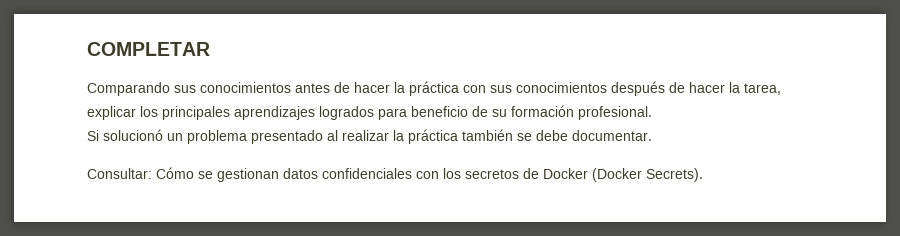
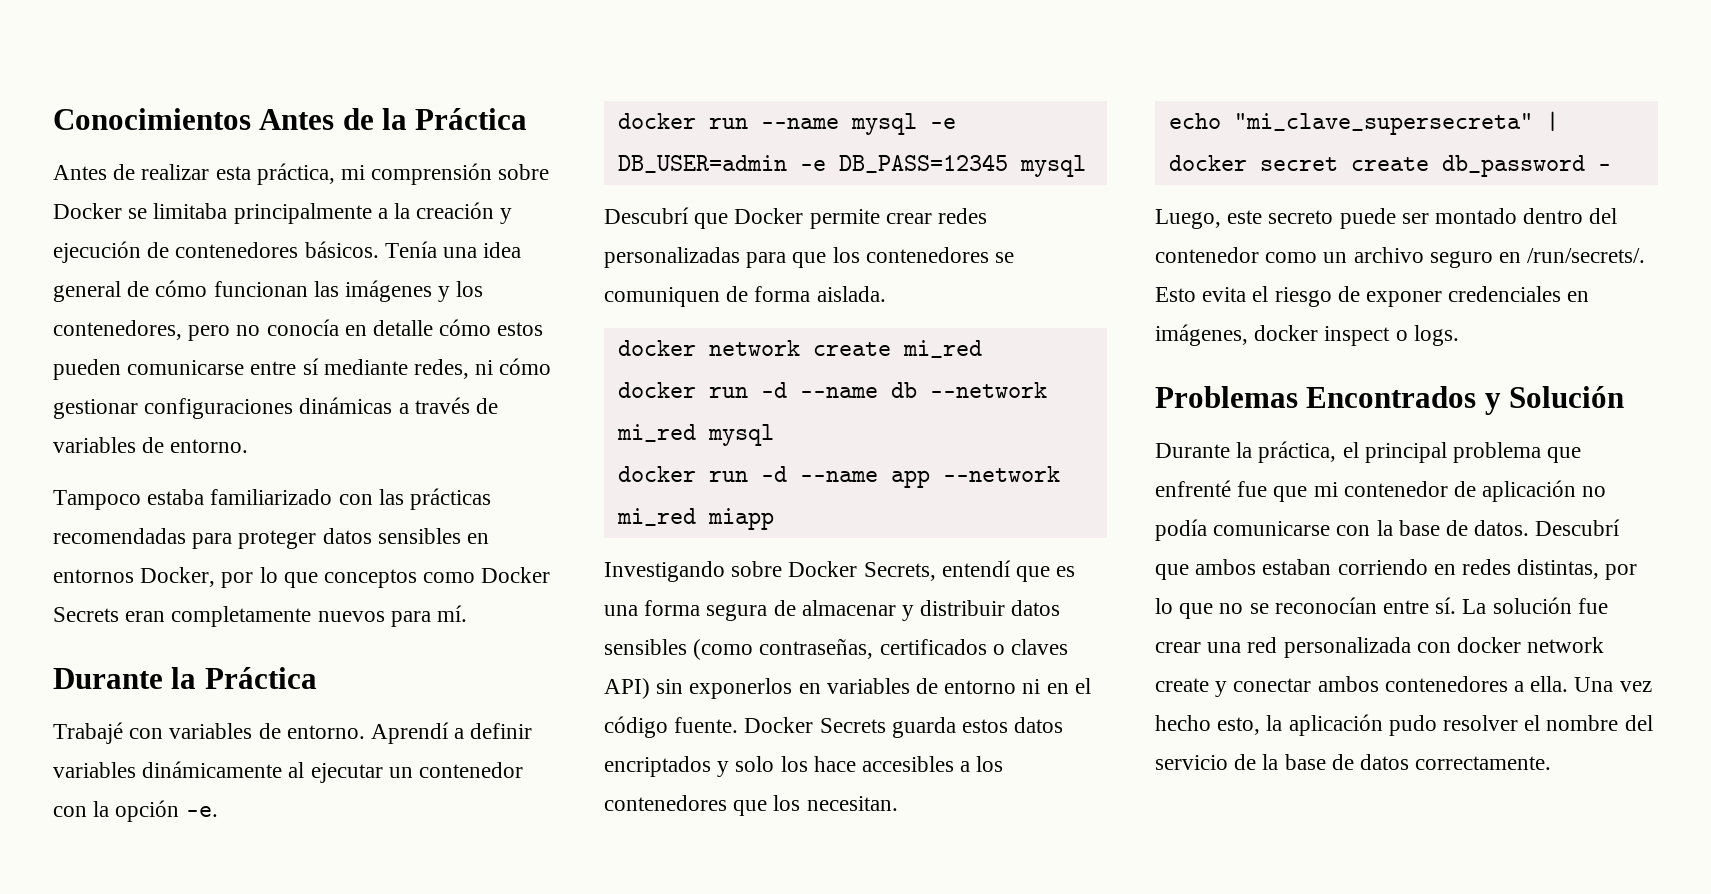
[87,42,210,56] [87,81,781,96] [87,105,652,120] [87,129,652,144] [87,167,703,182] COMPLETAR // Comparando sus conocimientos antes de hacer la práctica con sus conocimientos después de hacer la tarea, explicar los principales aprendizajes logrados para beneficio de su formación profesional. // Si solucionó un problema presentado al realizar la práctica también se debe documentar. // Consultar: Cómo se gestionan datos confidenciales con los secretos de Docker (Docker Secrets). -> [53,108,528,130] [53,163,550,185] [53,202,513,224] [53,241,522,263] [53,280,484,302] [53,319,544,341] [53,358,552,380] [53,397,499,419] [53,437,249,453] [53,488,492,510] [53,528,490,549] [53,567,551,588] [53,605,468,627] [53,667,317,689] [53,722,533,744] [53,761,524,783] [53,800,218,822] [617,113,956,135] [617,154,1086,177] [604,207,988,229] [604,247,1015,268] [604,286,886,307] [617,340,982,358] [617,382,1047,398] [616,424,774,446] [617,466,1060,488] [616,508,774,530] [604,560,1076,582] [604,600,1061,621] [604,638,1069,660] [604,678,1091,699] [604,716,1064,738] [604,756,1004,777] [604,795,898,816] [1168,111,1559,135] [1168,155,1611,177] [1155,208,1618,229] [1155,247,1646,268] [1155,286,1590,307] [1155,324,1459,346] [1155,386,1625,415] [1155,441,1582,463] [1155,480,1607,502] [1155,519,1621,541] [1155,559,1638,580] [1155,597,1608,619] [1155,637,1605,658] [1155,676,1652,697] [1155,714,1653,736] [1155,754,1552,770] Conocimientos Antes de la Práctica // Antes de realizar esta práctica, mi comprensión sobre Docker se limitaba principalmente a la creación y ejecución de contenedores básicos. Tenía una idea general de cómo funcionan las imágenes y los contenedores, pero no conocía en detalle cómo estos pueden comunicarse entre sí mediante redes, ni cómo gestionar configuraciones dinámicas a través de variables de entorno. // Tampoco estaba familiarizado con las prácticas recomendadas para proteger datos sensibles en entornos Docker, por lo que conceptos como Docker Secrets eran completamente nuevos para mí. // Durante la Práctica // Trabajé con variables de entorno. Aprendí a definir variables dinámicamente al ejecutar un contenedor con la opción -e. // docker run --name mysql -e DB_USER=admin -e DB_PASS=12345 mysql // Descubrí que Docker permite crear redes personalizadas para que los contenedores se comuniquen de forma aislada. // docker network create mi_red // docker run -d --name db --network mi_red mysql // docker run -d --name app --network mi_red miapp // Investigando sobre Docker Secrets, entendí que es una forma segura de almacenar y distribuir datos sensibles (como contraseñas, certificados o claves API) sin exponerlos en variables de entorno ni en el código fuente. Docker Secrets guarda estos datos encriptados y solo los hace accesibles a los contenedores que los necesitan. // echo "mi_clave_supersecreta" | docker secret create db_password - // Luego, este secreto puede ser montado dentro del contenedor como un archivo seguro en /run/secrets/. Esto evita el riesgo de exponer credenciales en imágenes, docker inspect o logs. // Problemas Encontrados y Solución // Durante la práctica, el principal problema que enfrenté fue que mi contenedor de aplicación no podía comunicarse con la base de datos. Descubrí que ambos estaban corriendo en redes distintas, por lo que no se reconocían entre sí. La solución fue crear una red personalizada con docker network create y conectar ambos contenedores a ella. Una vez hecho esto, la aplicación pudo resolver el nombre del servicio de la base de datos correctamente.

